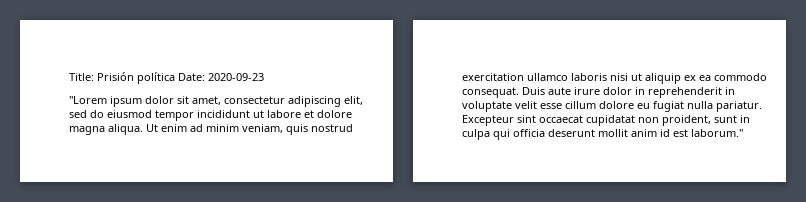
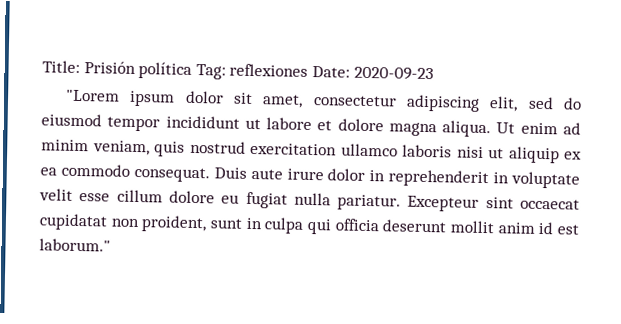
(175, 78) none -> [195,63,309,80] Tag: reflexiones

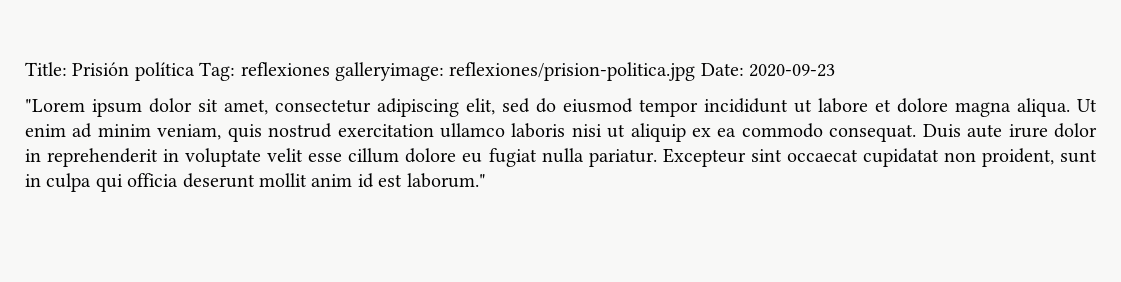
(309, 70) none -> [335,62,696,81] galleryimage: reflexiones/prision-politica.jpg

